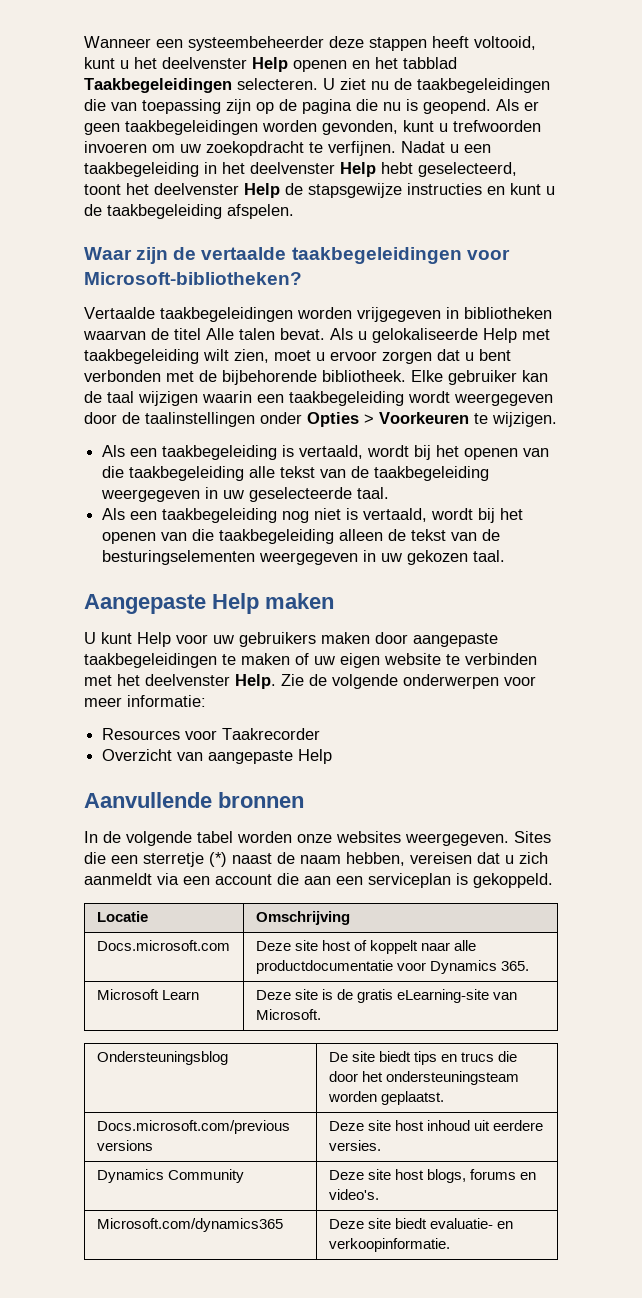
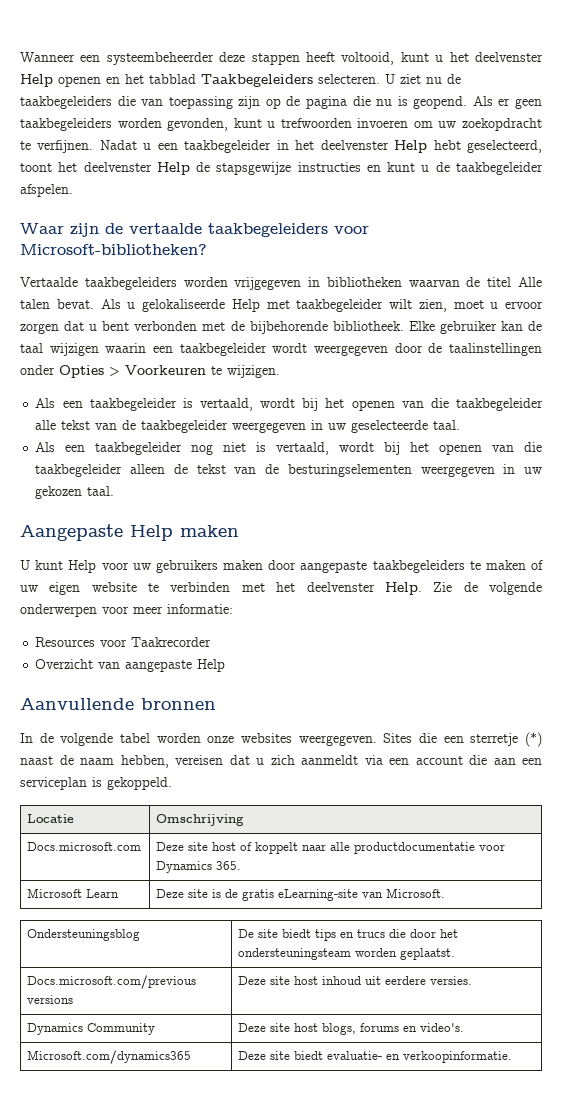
[84,78,232,93] Taakbegeleidingen -> [201,74,313,87] Taakbegeleiders
[417,78,550,93] taakbegeleidingen -> [20,96,112,109] taakbegeleiders
[125,120,258,135] taakbegeleidingen -> [20,118,112,131] taakbegeleiders
[84,162,199,177] taakbegeleiding -> [184,140,272,153] taakbegeleider
[107,204,222,219] taakbegeleiding -> [455,162,543,175] taakbegeleider
[291,247,462,264] taakbegeleidingen -> [208,223,328,237] taakbegeleiders
[160,307,293,322] taakbegeleidingen -> [84,277,177,290] taakbegeleiders
[84,349,199,364] taakbegeleiding -> [296,299,384,312] taakbegeleider
[289,391,404,406] taakbegeleiding -> [179,343,267,356] taakbegeleider
[162,445,550,460] [102,466,245,481] taakbegeleiding is vertaald, wordt bij het openen van die taakbegeleiding -> [89,398,543,411] taakbegeleider is vertaald, wordt bij het openen van die taakbegeleider
[374,466,490,481] taakbegeleiding -> [141,420,229,433] taakbegeleider
[162,508,278,523] taakbegeleiding -> [95,442,183,455] taakbegeleider
[219,529,335,544] taakbegeleiding -> [35,464,123,477] taakbegeleider
[84,653,217,668] taakbegeleidingen -> [372,560,465,573] taakbegeleiders

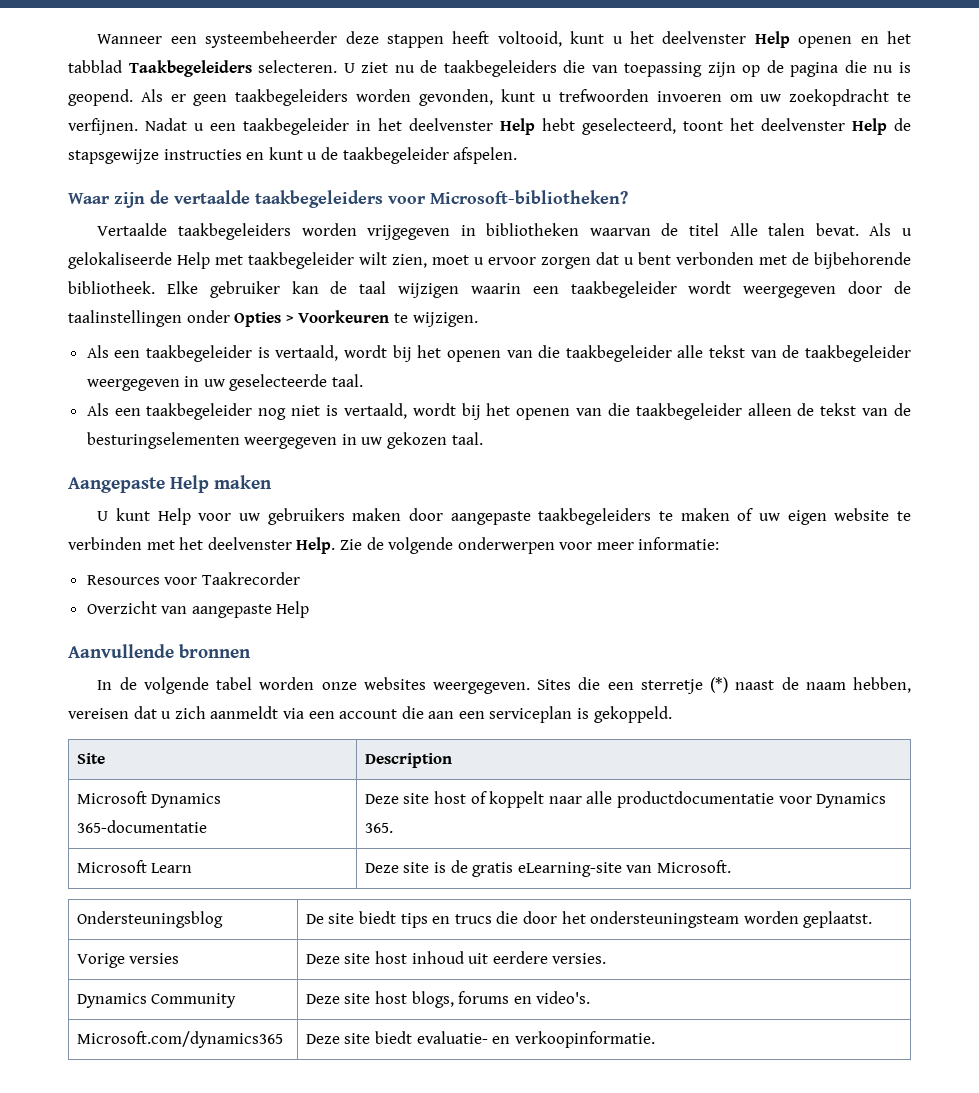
[27,814,75,823] [156,814,245,826] [27,842,142,851] Locatie | Omschrijving // Docs.microsoft.com -> [76,753,105,764] [364,753,452,768] [76,791,222,808] [76,820,207,833] Site | Description // Microsoft Dynamics 365-documentatie
[27,975,197,989] [27,995,74,1004] Docs.microsoft.com/previous versions -> [76,953,180,968] Vorige versies

